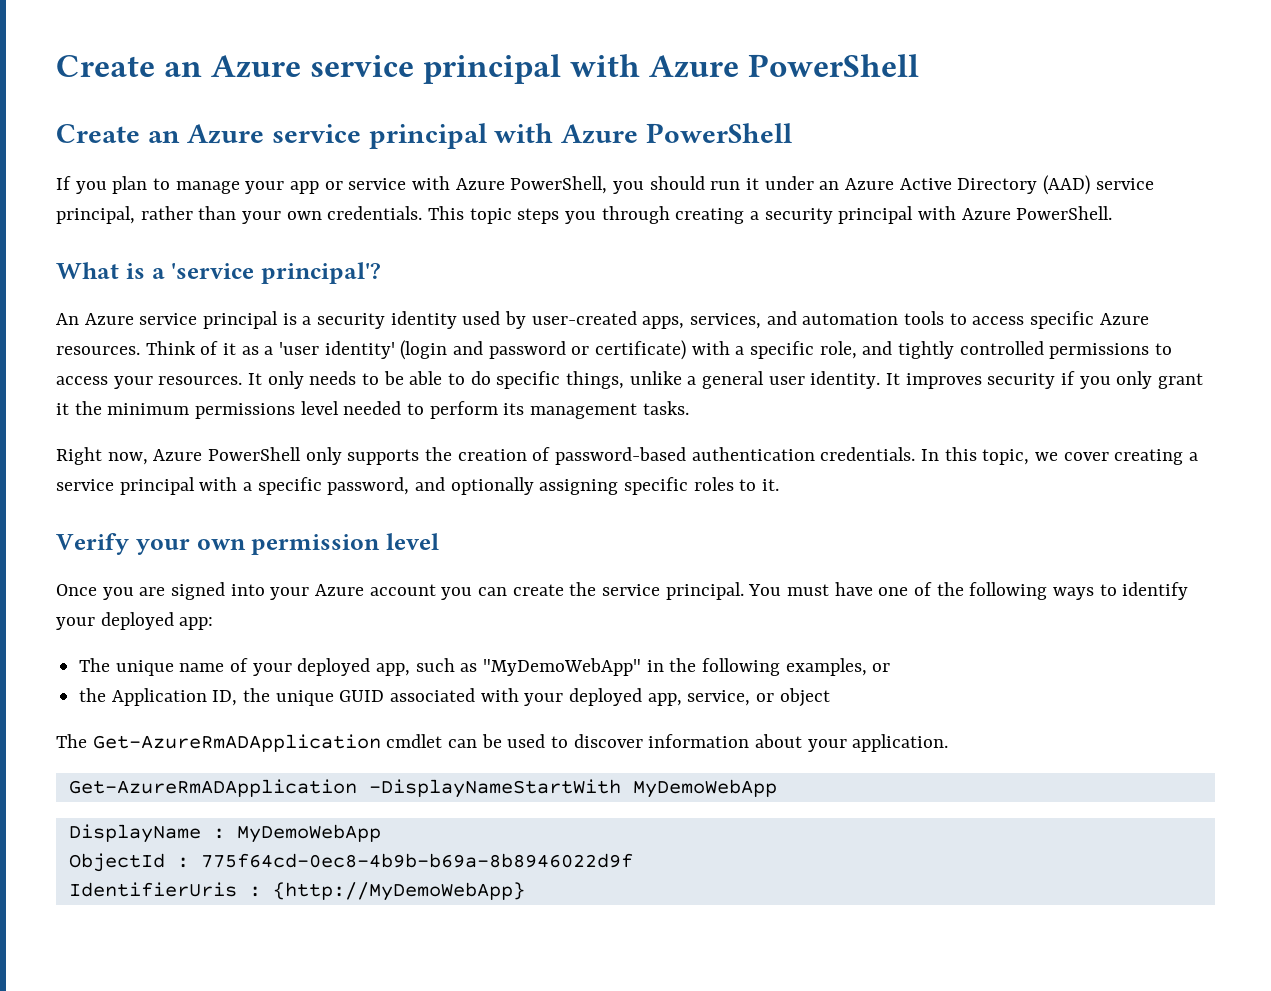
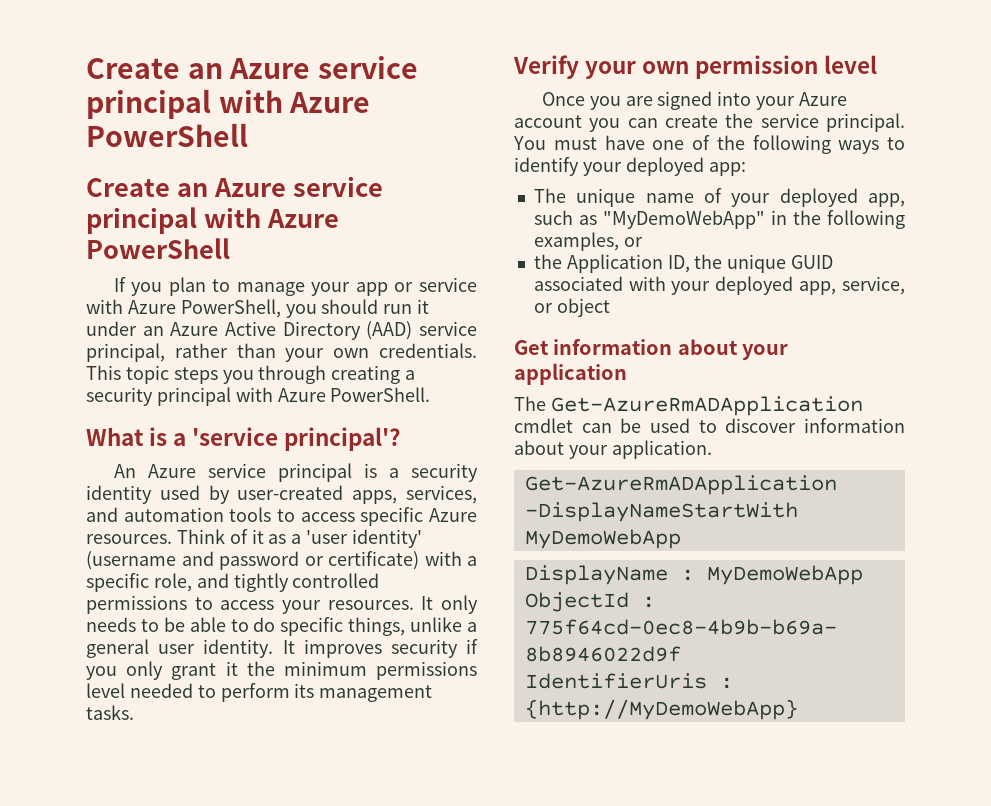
[400,340,448,360] (login -> [86,551,176,570] (username
[56,447,1199,465] [56,477,780,495] // Right now, Azure PowerShell only supports the creation of password-based authentication credentials. In this topic, we cover creating a service principal with a specific password, and optionally assigning specific roles to it. -> (134, 712) none
(830, 697) none -> [514,339,789,360] [514,363,627,385] // Get information about your application

